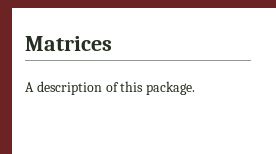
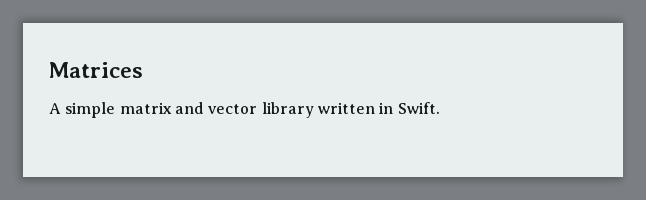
[36,81,196,95] description of this package. -> [65,102,440,118] simple matrix and vector library written in Swift.

